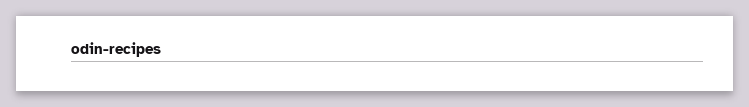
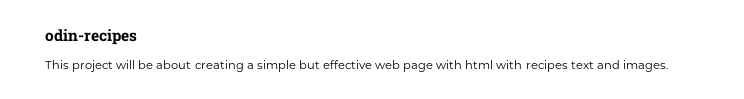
(161, 49) none -> [45,60,668,72] // This project will be about creating a simple but effective web page with html with recipes text and images.

